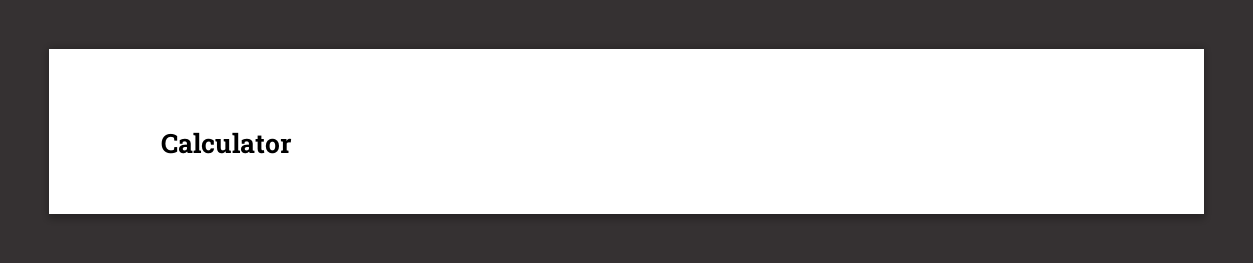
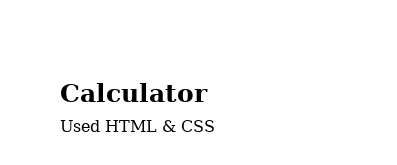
(292, 143) none -> [60,120,215,132] // Used HTML & CSS

